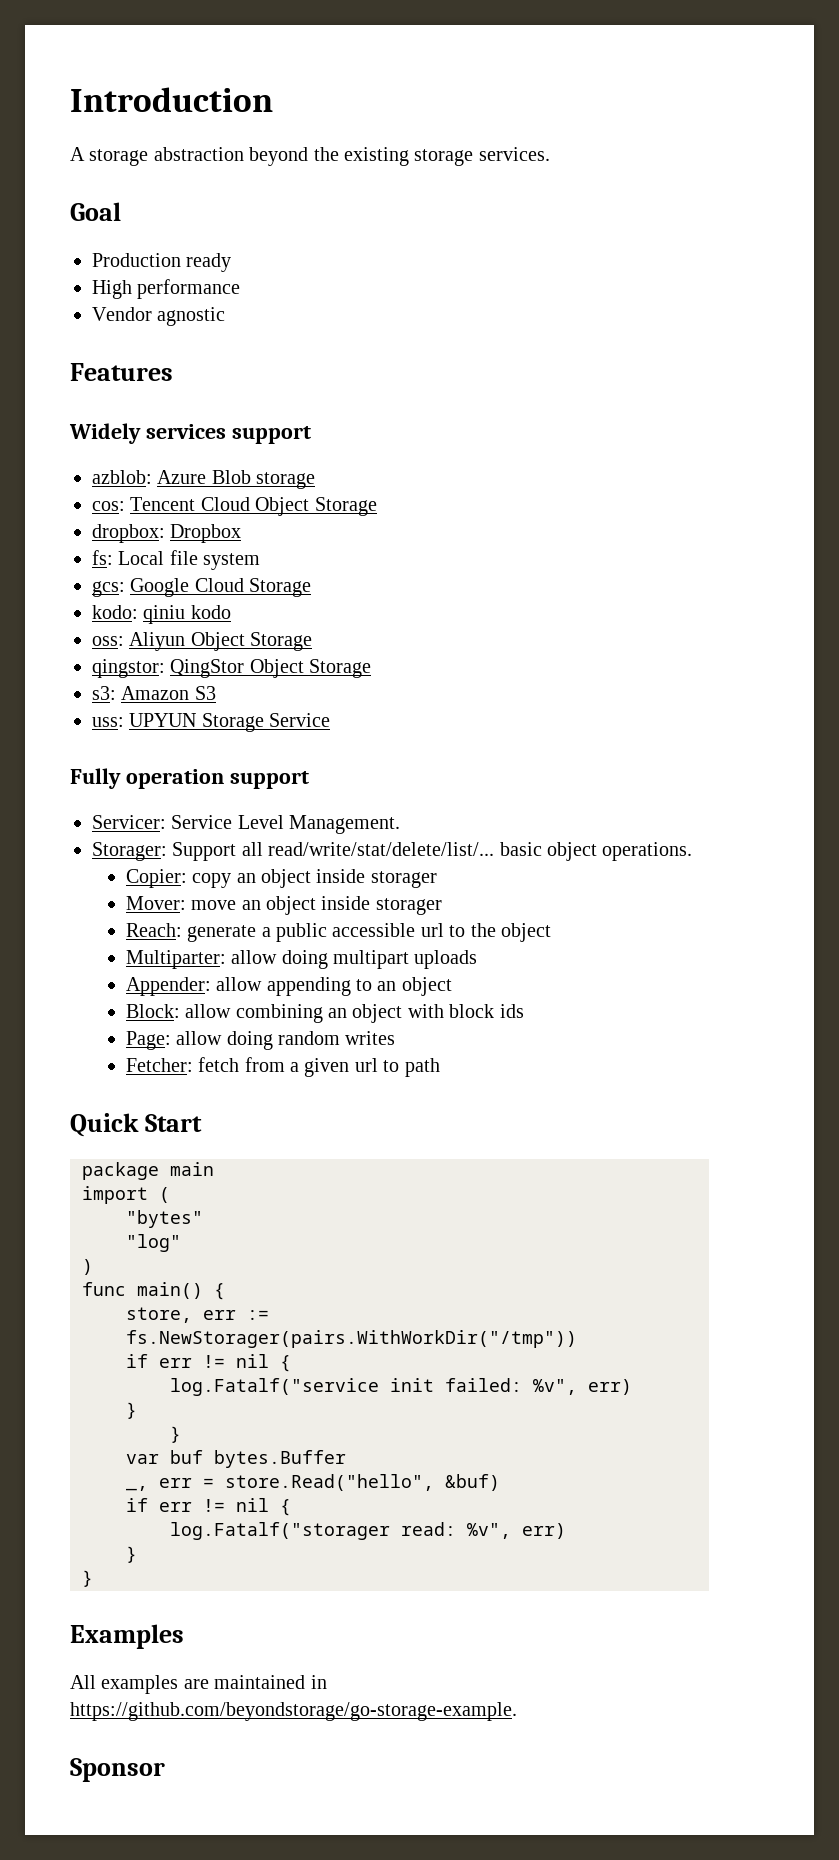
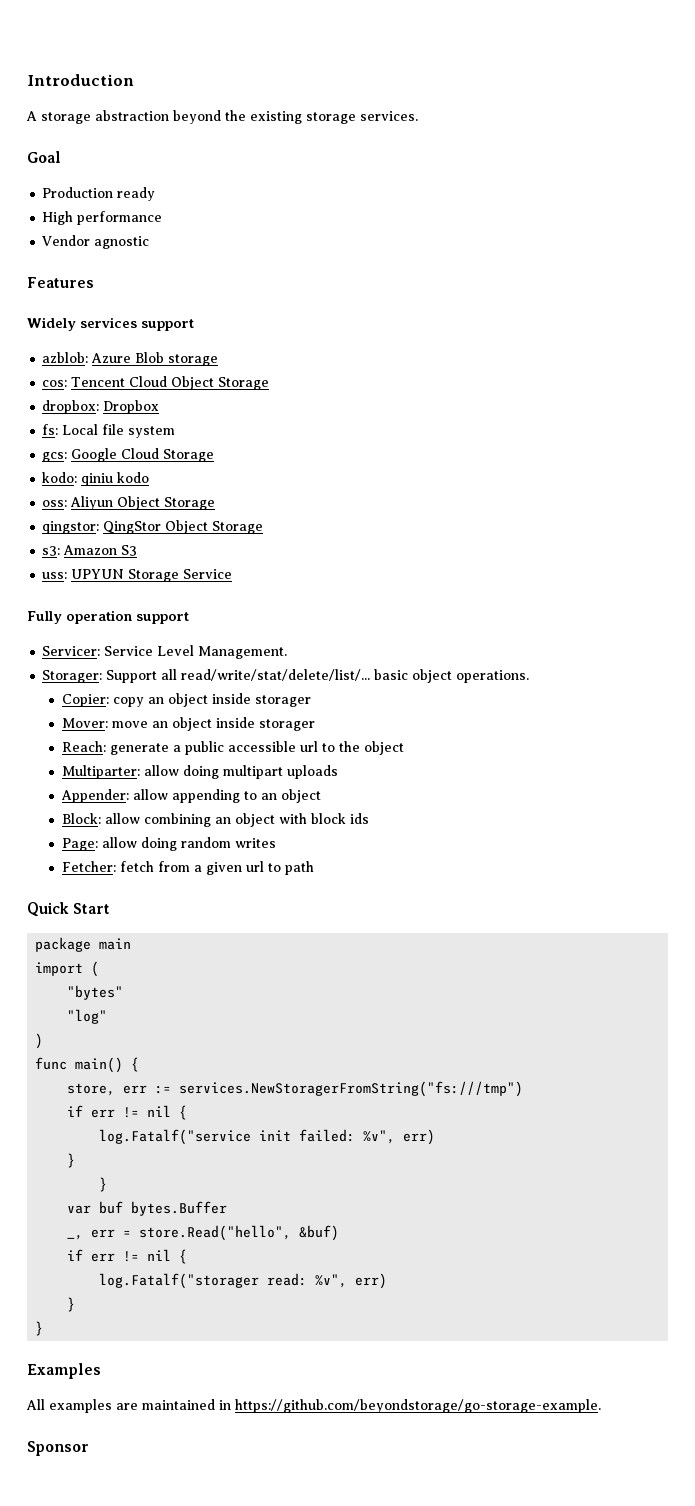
[126,1330,577,1348] fs.NewStorager(pairs.WithWorkDir("/tmp")) -> [179,1081,524,1097] services.NewStoragerFromString("fs:///tmp")

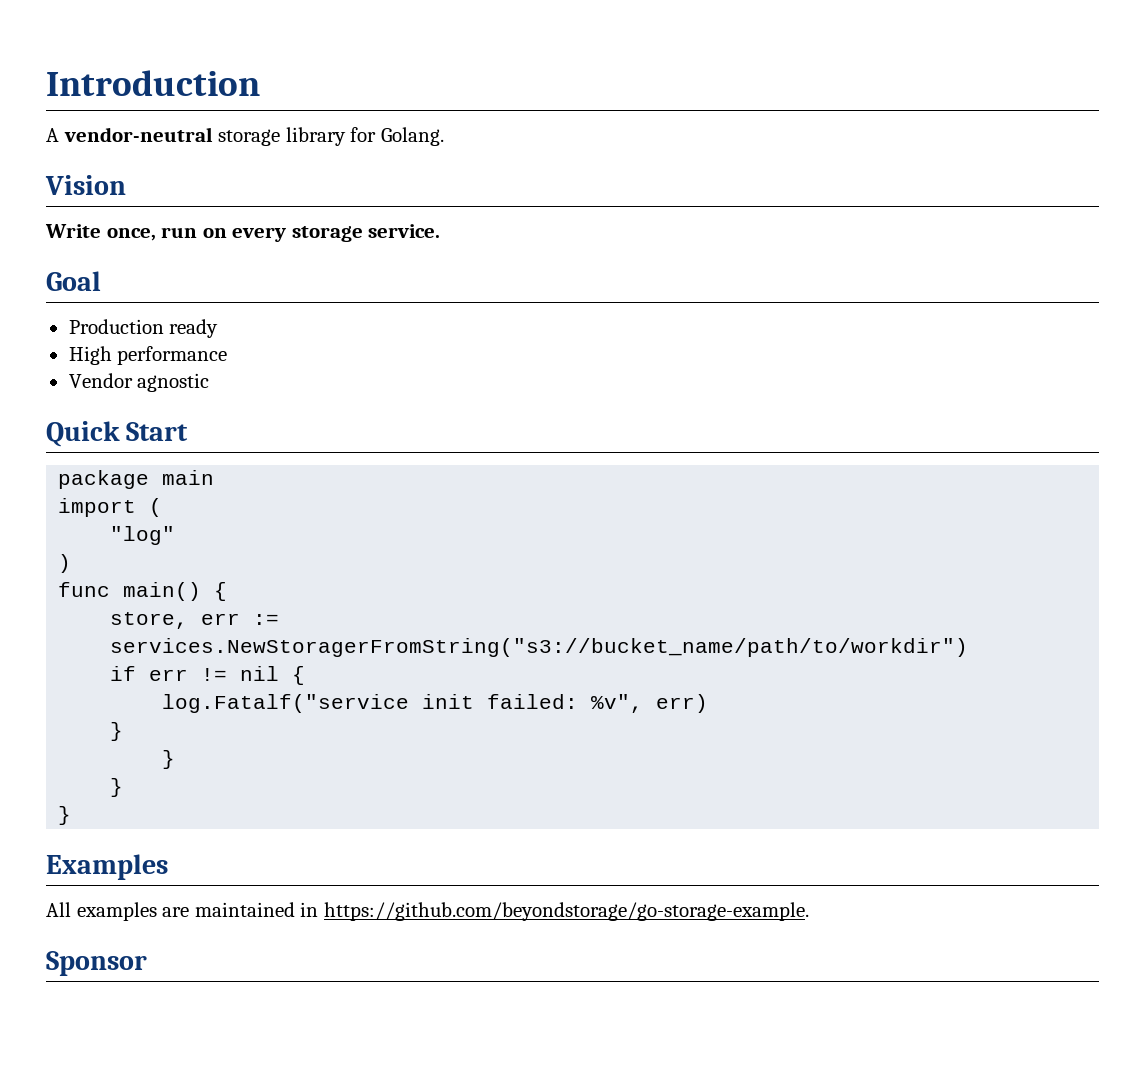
[41,110,418,124] storage abstraction beyond the existing storage services. -> [63,127,444,146] [45,175,126,195] [45,224,441,242] vendor-neutral storage library for Golang. // Vision // Write once, run on every storage service.
[27,277,94,288] [27,317,194,331] [42,352,219,366] [42,376,270,390] [42,400,160,414] [42,424,176,438] [42,448,215,462] [42,472,150,486] [42,496,216,510] [42,520,264,534] [42,545,138,556] [42,569,233,582] [27,610,189,624] [42,645,288,659] [42,669,530,683] [61,693,311,707] [61,717,315,731] [61,741,404,755] [61,765,338,779] [60,789,321,803] [61,813,369,827] [61,837,276,851] [61,861,314,875] // Features // Widely services support // azblob: Azure Blob storage // cos: Tencent Cloud Object Storage // dropbox: Dropbox // fs: Local file system // gcs: Google Cloud Storage // kodo: qiniu kodo // oss: Aliyun Object Storage // qingstor: QingStor Object Storage // s3: Amazon S3 // uss: UPYUN Storage Service // Fully operation support // Servicer: Service Level Management. // Storager: Support all read/write/stat/delete/list/... basic object operations. // Copier: copy an object inside storager // Mover: move an object inside storager // Reach: generate a public accessible url to the object // Multiparter: allow doing multipart uploads // Appender: allow appending to an object // Block: allow combining an object with block ids // Page: allow doing random writes // Fetcher: fetch from a given url to path -> (210, 382) none
[67,985,124,1000] // "bytes" -> (163, 507) none
[179,1081,524,1097] services.NewStoragerFromString("fs:///tmp") -> [110,638,969,657] services.NewStoragerFromString("s3://bucket_name/path/to/workdir")
[67,1201,228,1216] [67,1225,340,1241] [67,1249,188,1264] [99,1273,388,1289] // var buf bytes.Buffer // _, err = store.Read("hello", &buf) // if err != nil { // log.Fatalf("storager read: %v", err) -> (176, 759) none

